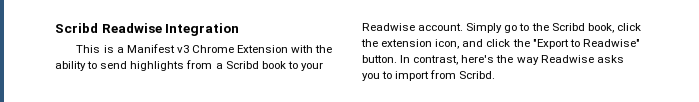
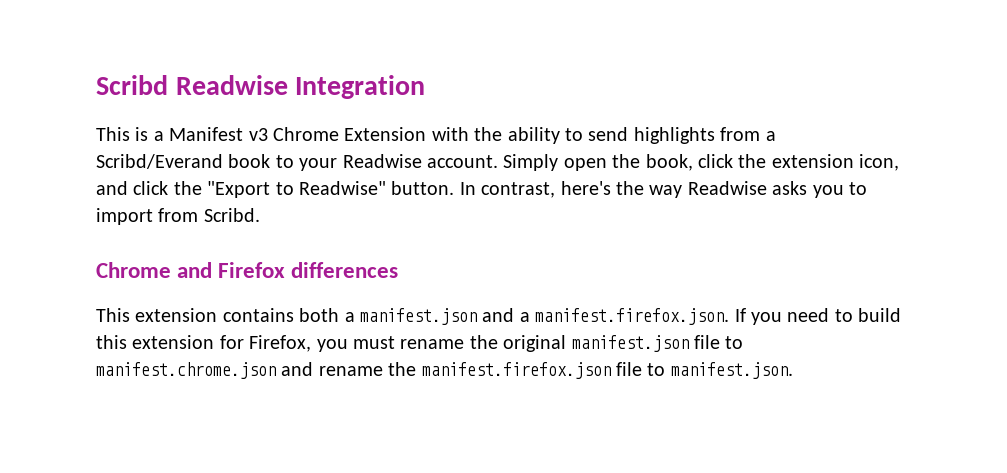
[225,61,259,69] Scribd -> [96,154,223,169] Scribd/Everand
[504,23,585,33] go to the Scribd -> [563,154,641,171] open the
(496, 75) none -> [96,262,399,278] [96,308,902,325] [96,335,744,352] [96,362,793,379] // Chrome and Firefox differences // This extension contains both a manifest.json and a manifest.firefox.json. If you need to build this extension for Firefox, you must rename the original manifest.json file to manifest.chrome.json and rename the manifest.firefox.json file to manifest.json.

